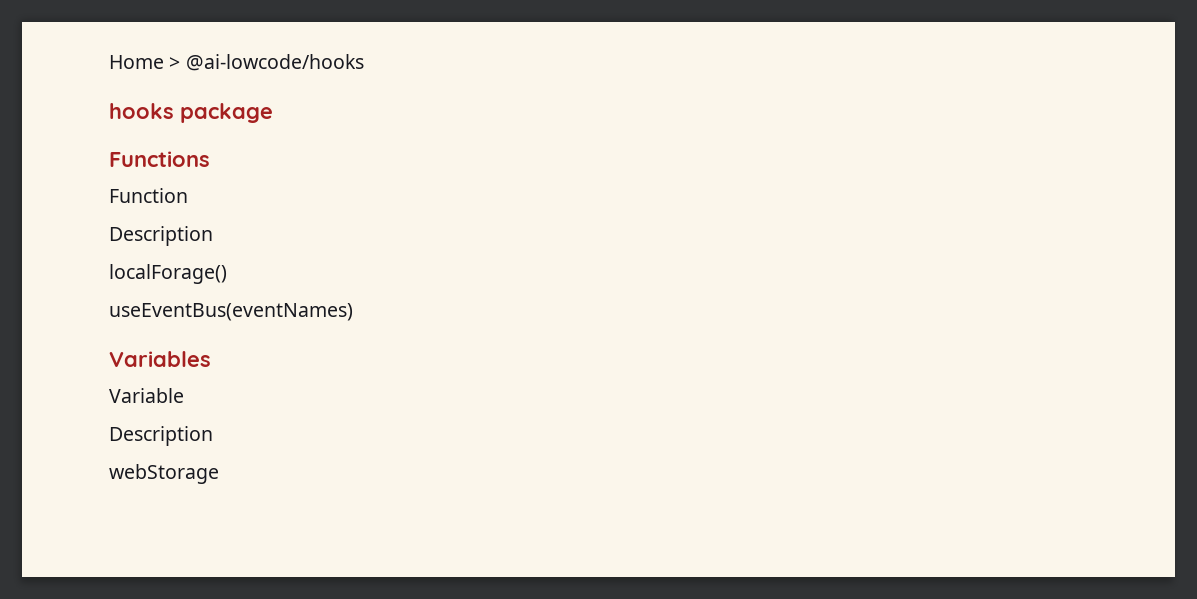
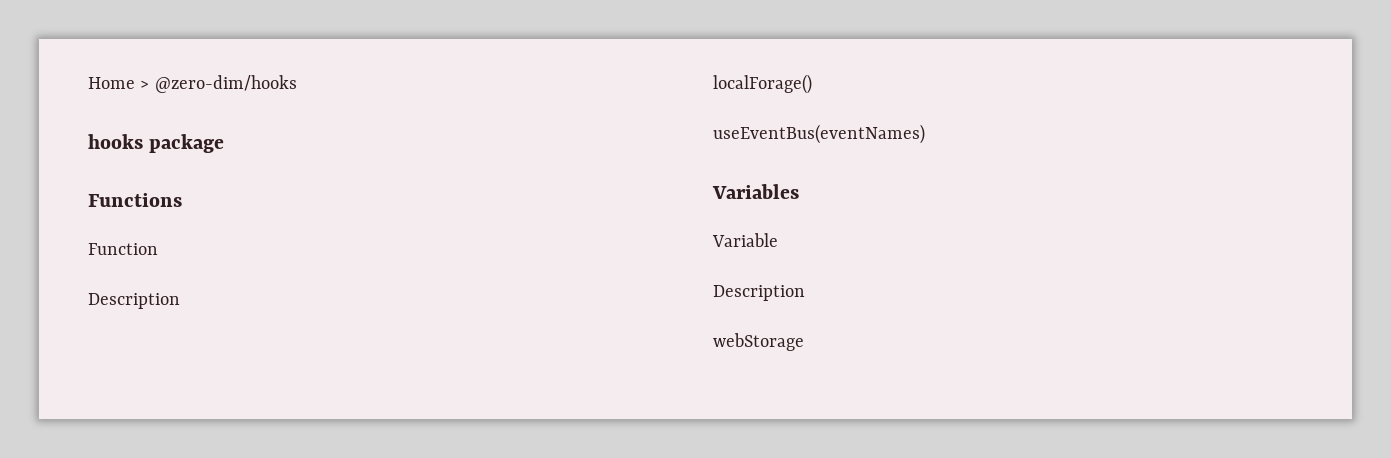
[185,54,364,71] @ai-lowcode/hooks -> [154,75,297,93] @zero-dim/hooks

